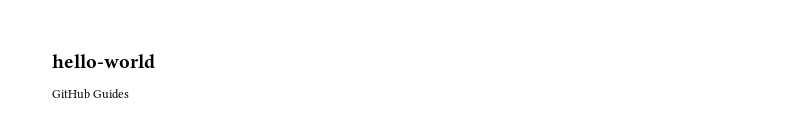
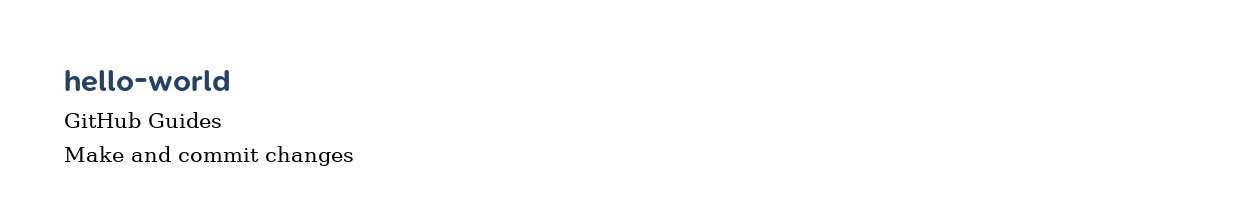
(130, 94) none -> [64,146,354,166] // Make and commit changes

